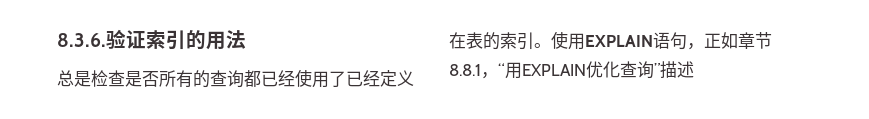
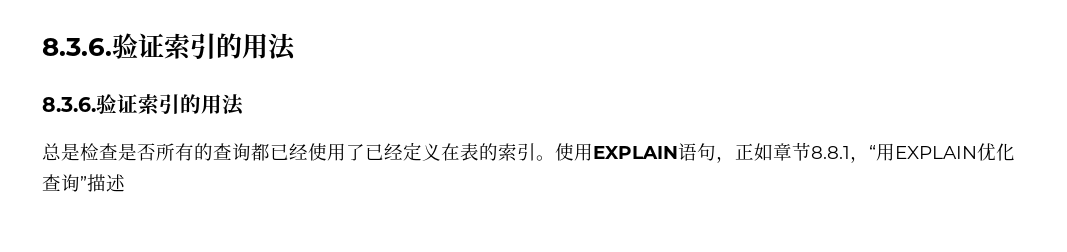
[57,29,246,50] 8.3.6.验证索引的用法 -> [42,33,296,61] [42,94,245,116] 8.3.6.验证索引的用法 // 8.3.6.验证索引的用法

